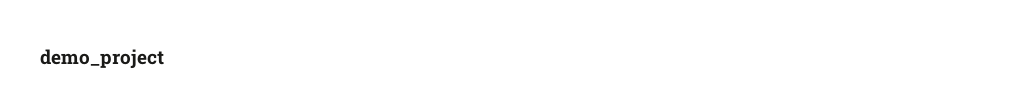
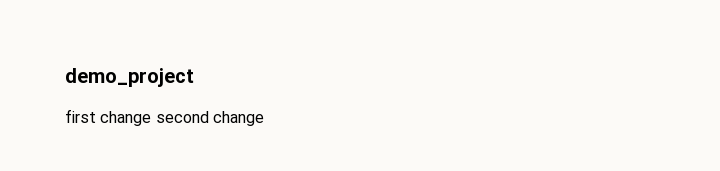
(164, 59) none -> [65,109,264,126] // first change second change

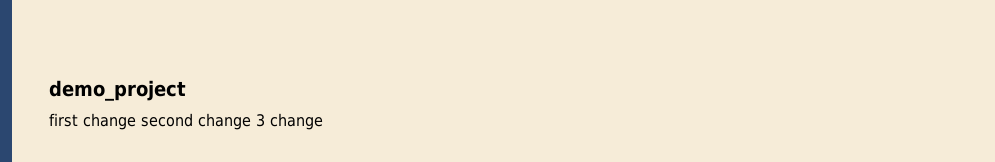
(264, 118) none -> [256,113,323,130] 3 change

